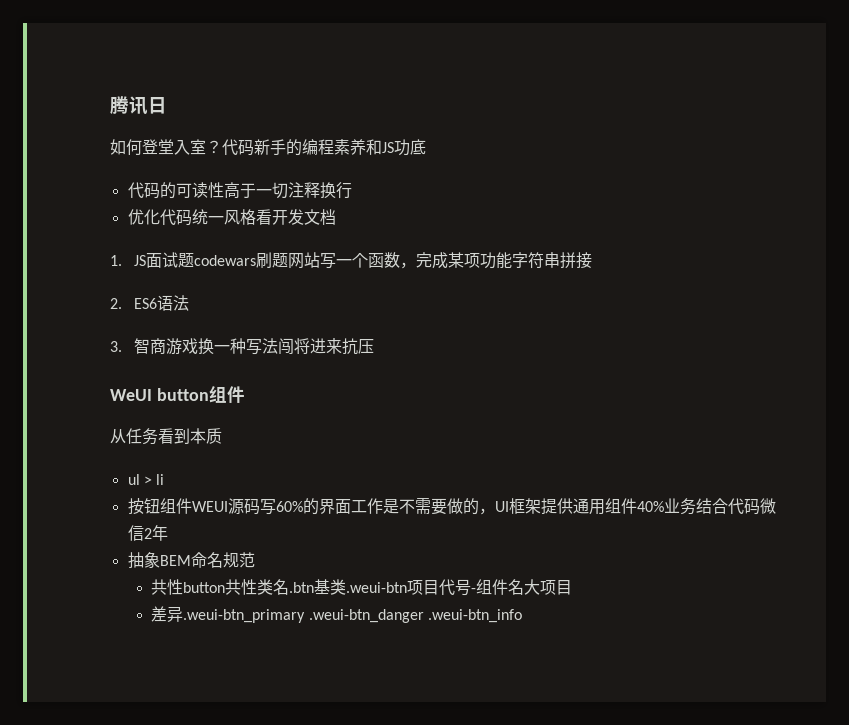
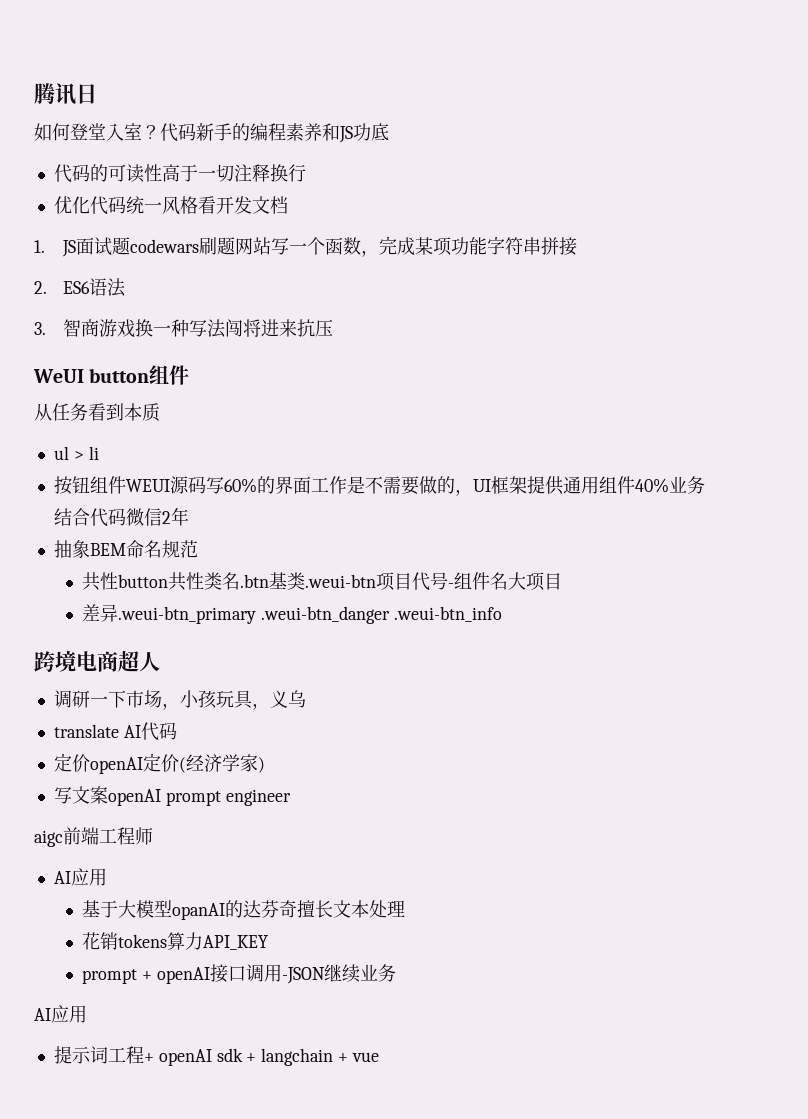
(522, 616) none -> [34,650,160,672] [53,690,306,710] [53,722,177,741] [53,753,265,774] [53,786,291,806] [34,827,153,847] [53,868,107,886] [82,900,406,920] [82,932,269,950] [82,964,397,984] [34,1005,87,1023] [53,1046,379,1066] // 跨境电商超人 // 调研一下市场，小孩玩具，义乌 // translate AI代码 // 定价openAI定价(经济学家) // 写文案openAI prompt engineer // aigc前端工程师 // AI应用 // 基于大模型opanAI的达芬奇擅长文本处理 // 花销tokens算力API_KEY // prompt + openAI接口调用-JSON继续业务 // AI应用 // 提示词工程+ openAI sdk + langchain + vue

